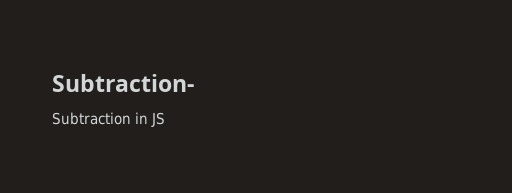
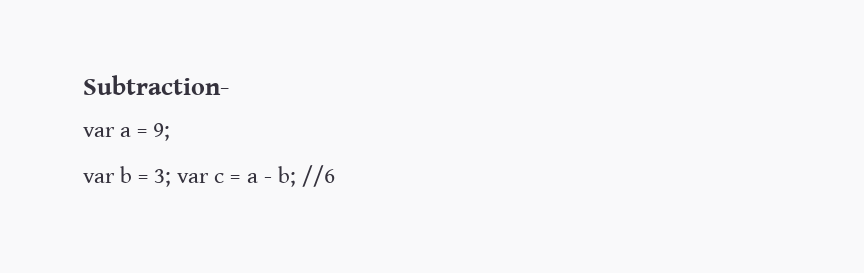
[52,112,165,127] Subtraction in JS -> [83,123,171,141] [83,165,335,187] var a = 9; // var b = 3; var c = a - b; //6

